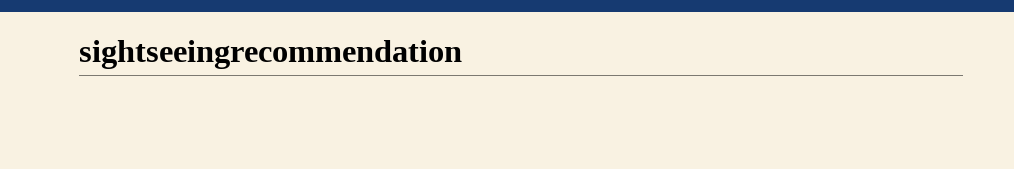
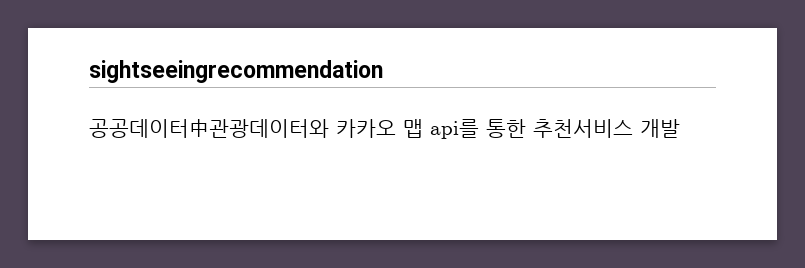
(462, 54) none -> [89,119,680,139] // 공공데이터中관광데이터와 카카오 맵 api를 통한 추천서비스 개발

